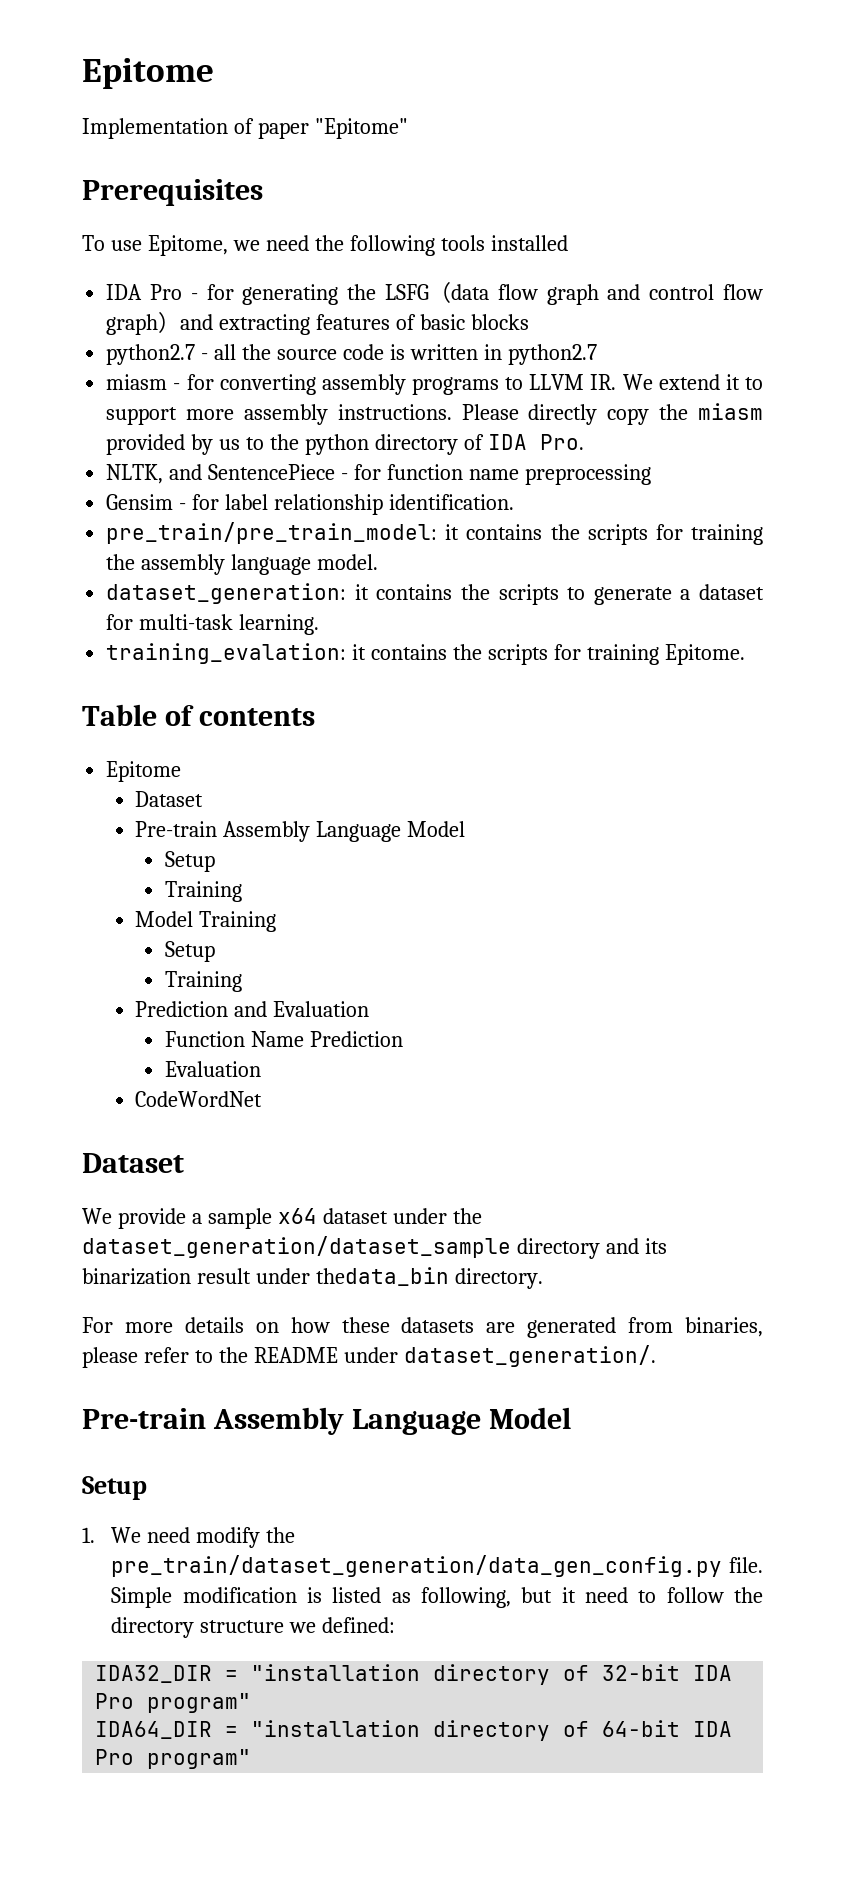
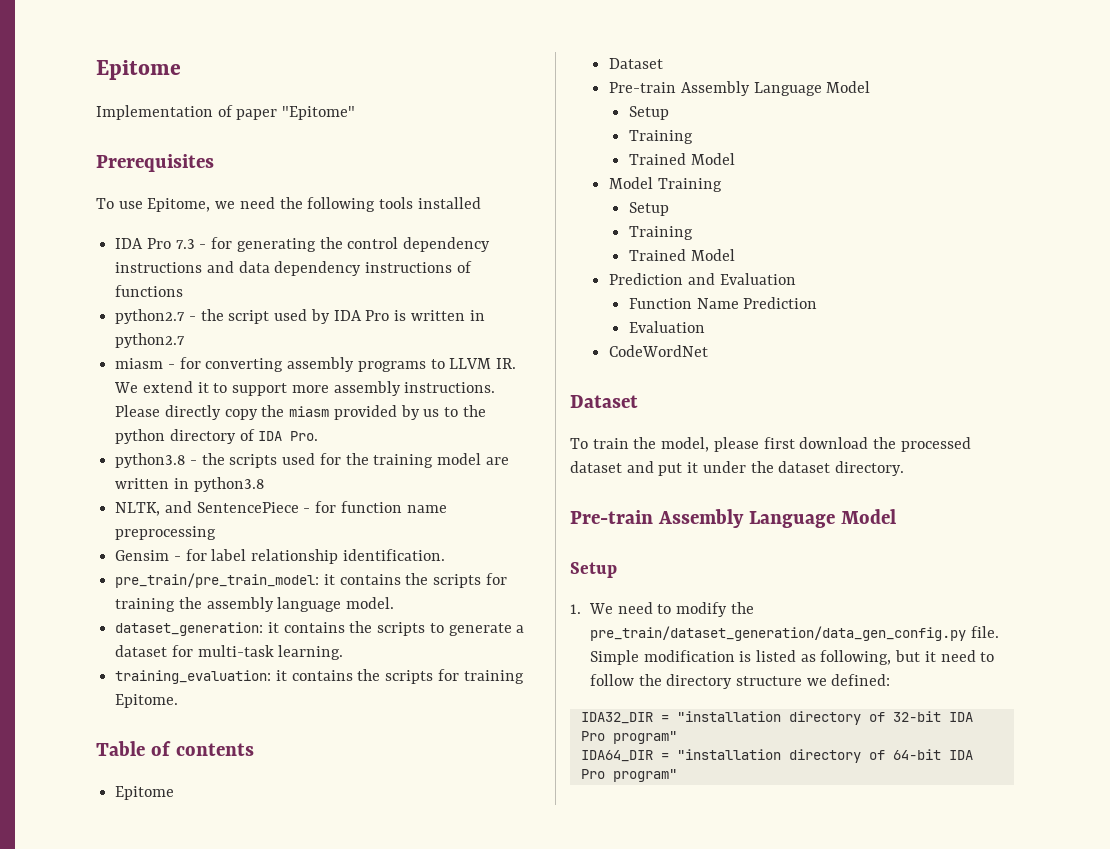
(182, 292) none -> [175,239,195,249] 7.3
[385,282,763,305] [106,312,529,335] [106,344,384,365] LSFG（data flow graph and control flow graph）and extracting features of basic blocks // python2.7 - all the source code -> [347,237,491,252] [115,261,472,276] [115,285,184,297] [115,309,390,324] control dependency instructions and data dependency instructions of functions // python2.7 - the script used by IDA Pro
(584, 442) none -> [115,453,509,468] [115,477,264,492] // python3.8 - the scripts used for the training model are written in python3.8
[106,643,347,664] training_evalation: -> [115,670,272,684] training_evaluation:
(242, 891) none -> [628,153,735,165] // Trained Model
(242, 981) none -> [628,249,735,261] // Trained Model
[82,1208,482,1229] [82,1236,667,1259] [82,1267,543,1289] [82,1317,763,1338] [82,1345,656,1368] We provide a sample x64 dataset under the dataset_generation/dataset_sample directory and its binarization result under thedata_bin directory. // For more details on how these datasets are generated from binaries, please refer to the README under dataset_generation/. -> [570,437,971,452] [570,461,905,476] To train the model, please first download the processed dataset and put it under the dataset directory.
(191, 1535) none -> [657,604,672,614] to

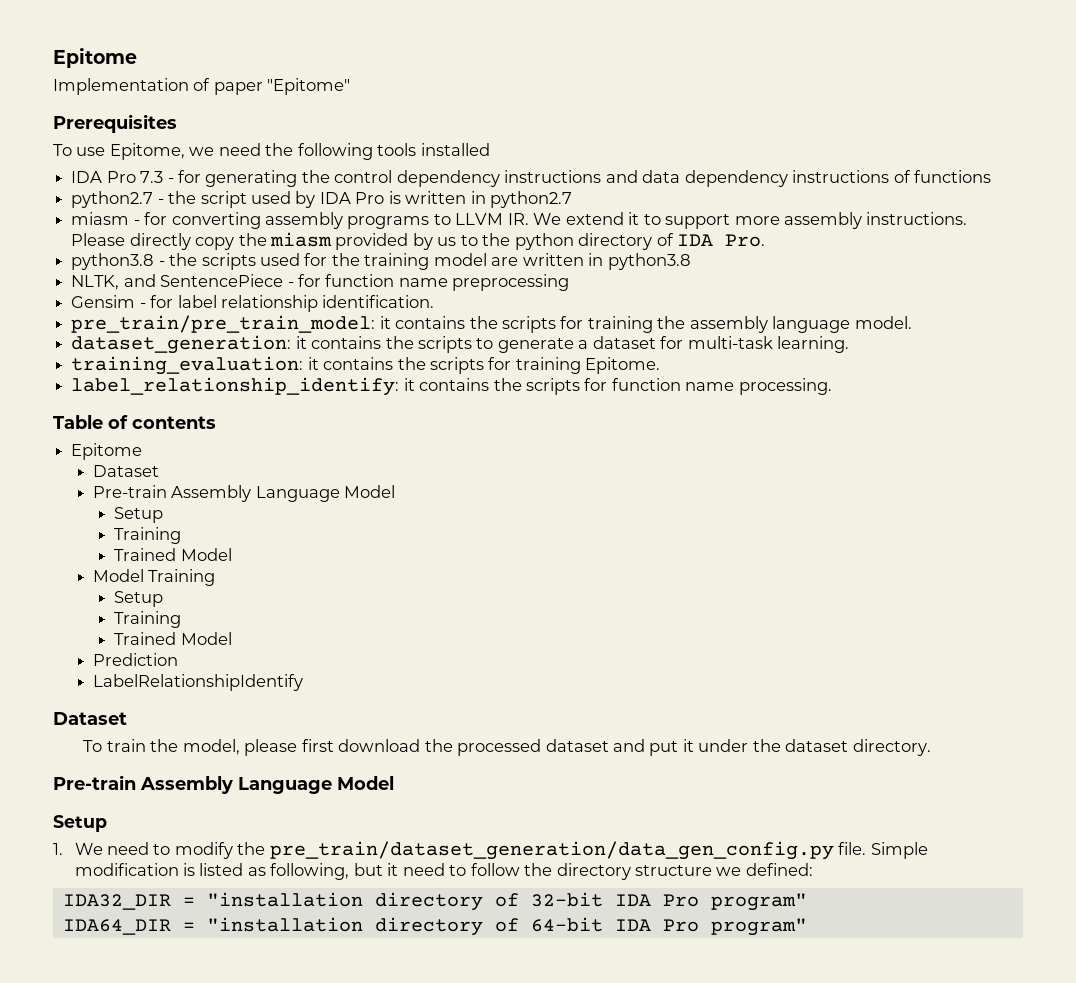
(179, 701) none -> [71,377,832,396] // label_relationship_identify: it contains the scripts for function name processing.
[687,273,796,285] [628,297,818,309] [628,321,705,333] [609,345,709,357] and Evaluation // Function Name Prediction // Evaluation // CodeWordNet -> [92,674,303,691] // LabelRelationshipIdentify

